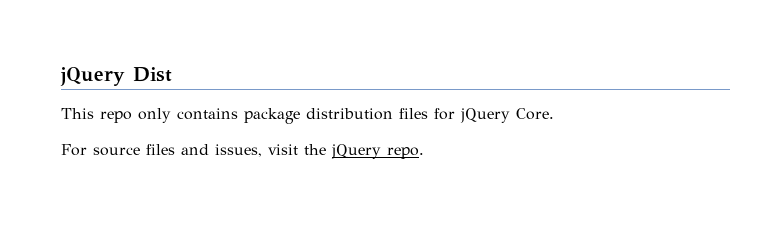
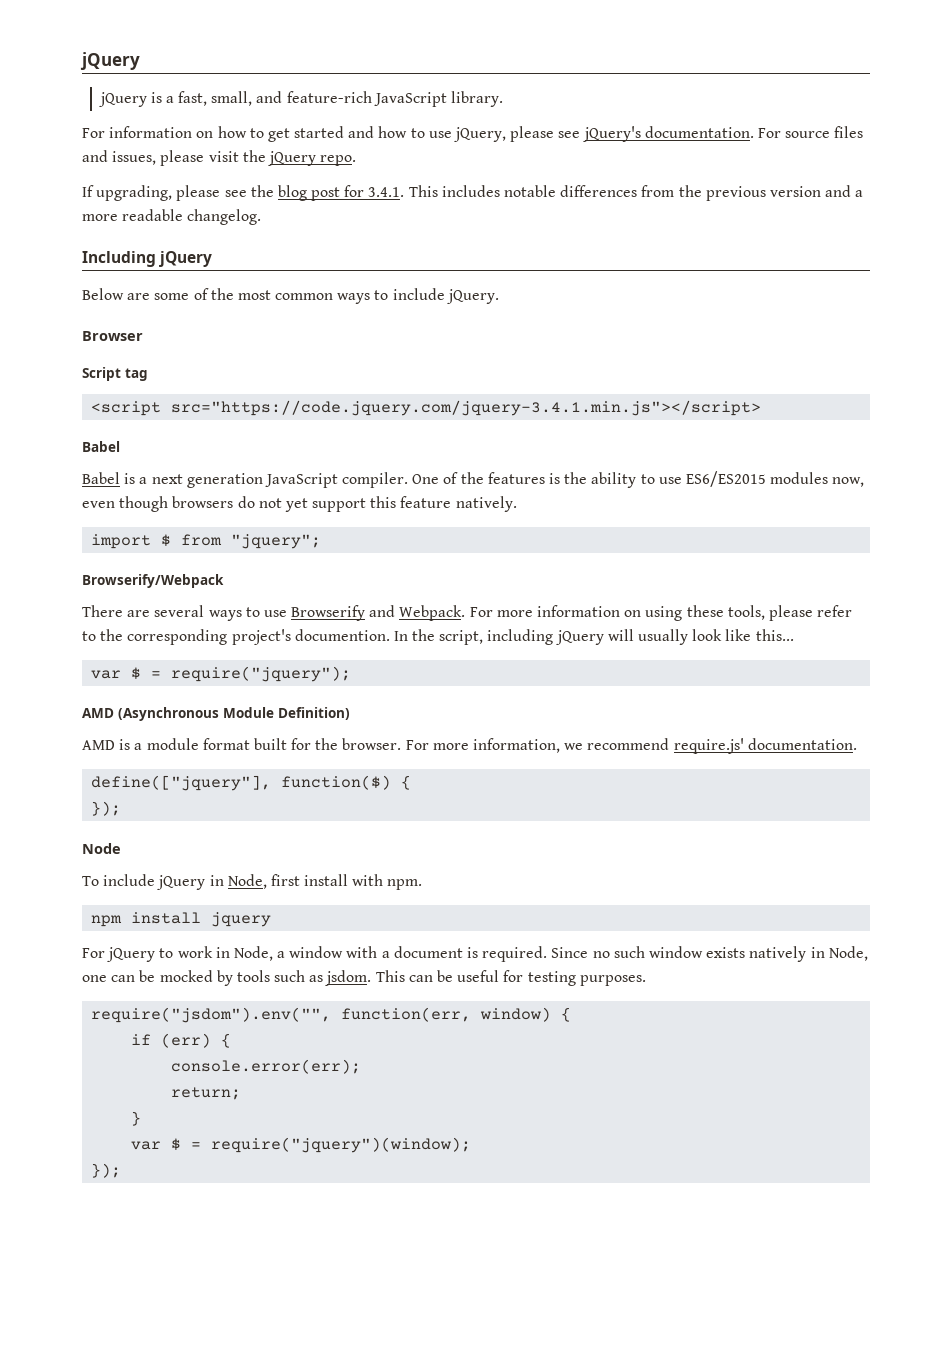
[60,67,172,86] [61,108,554,124] jQuery Dist // This repo only contains package distribution files for jQuery Core. // -> [80,52,140,70] [98,91,504,107] [82,126,754,142] jQuery // jQuery is a fast, small, and feature-rich JavaScript library. // For information on how to get started and how to use jQuery, please see jQuery's documentation.
(262, 150) none -> [160,150,205,166] please
(424, 153) none -> [82,185,864,201] [82,209,262,225] [82,251,213,267] [82,288,499,304] [82,331,143,341] [82,367,148,381] [91,400,762,416] [82,441,120,452] [82,471,865,488] [82,496,517,512] [91,534,322,549] [82,574,224,588] [82,605,853,621] [82,629,794,645] [91,666,352,682] [82,707,350,721] [82,738,857,754] [91,775,412,791] [91,801,122,816] [82,843,121,854] [82,874,423,890] [91,912,272,927] [82,946,868,962] [82,970,646,986] [91,1007,572,1023] [131,1033,232,1048] [171,1059,362,1074] [171,1087,242,1100] [131,1111,142,1126] [131,1137,472,1153] [91,1163,122,1178] // If upgrading, please see the blog post for 3.4.1. This includes notable differences from the previous version and a more readable changelog. // Including jQuery // Below are some of the most common ways to include jQuery. // Browser // Script tag // <script src="https://code.jquery.com/jquery-3.4.1.min.js"></script> // Babel // Babel is a next generation JavaScript compiler. One of the features is the ability to use ES6/ES2015 modules now, even though browsers do not yet support this feature natively. // import $ from "jquery"; // Browserify/Webpack // There are several ways to use Browserify and Webpack. For more information on using these tools, please refer to the corresponding project's documention. In the script, including jQuery will usually look like this... // var $ = require("jquery"); // AMD (Asynchronous Module Definition) // AMD is a module format built for the browser. For more information, we recommend require.js' documentation. // define(["jquery"], function($) { // }); // Node // To include jQuery in Node, first install with npm. // npm install jquery // For jQuery to work in Node, a window with a document is required. Since no such window exists natively in Node, one can be mocked by tools such as jsdom. This can be useful for testing purposes. // require("jsdom").env("", function(err, window) { // if (err) { // console.error(err); // return; // } // var $ = require("jquery")(window); // });

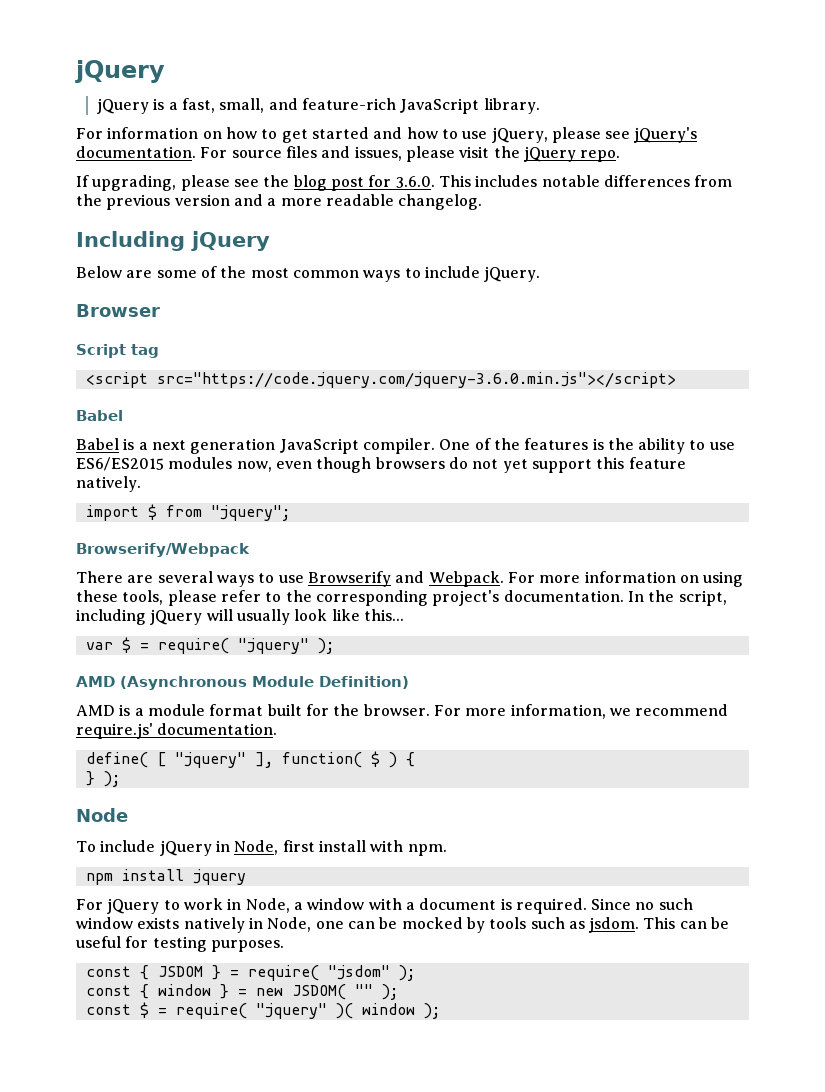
[368,187,405,197] 3.4.1. -> [395,176,435,188] 3.6.0.
[171,400,762,416] src="https://code.jquery.com/jquery-3.4.1.min.js"></script> -> [156,372,676,388] src="https://code.jquery.com/jquery-3.6.0.min.js"></script>
[294,629,390,641] documention. -> [503,590,624,602] documentation.
[171,666,352,682] require("jquery"); -> [157,638,334,654] require( "jquery" );
[91,775,412,791] [91,801,122,816] define(["jquery"], function($) { // }); -> [85,751,415,768] [85,771,120,787] define( [ "jquery" ], function( $ ) { // } );
[91,1007,572,1023] [131,1033,232,1048] [171,1059,362,1074] [171,1087,242,1100] [131,1111,142,1126] [131,1137,472,1153] [91,1163,122,1178] require("jsdom").env("", function(err, window) { // if (err) { // console.error(err); // return; // } // var $ = require("jquery")(window); // }); -> [85,965,415,981] [85,984,398,1000] [85,1002,440,1019] const { JSDOM } = require( "jsdom" ); // const { window } = new JSDOM( "" ); // const $ = require( "jquery" )( window );

